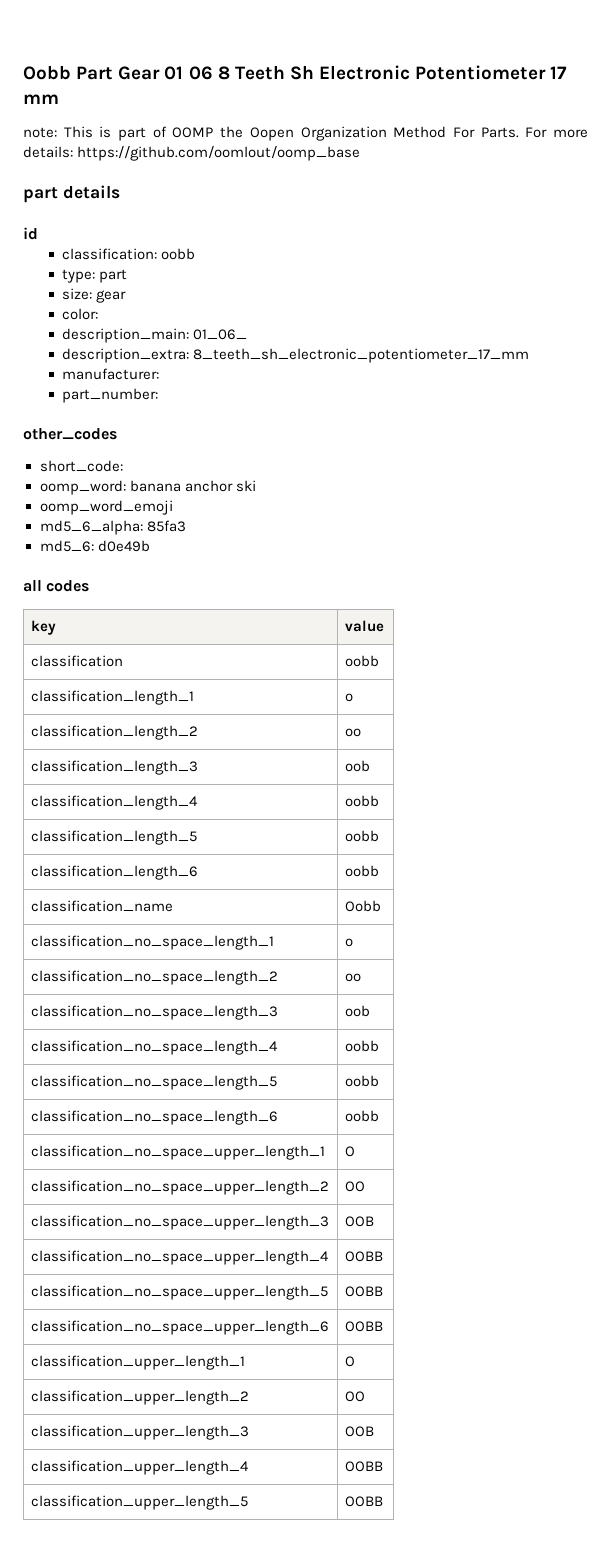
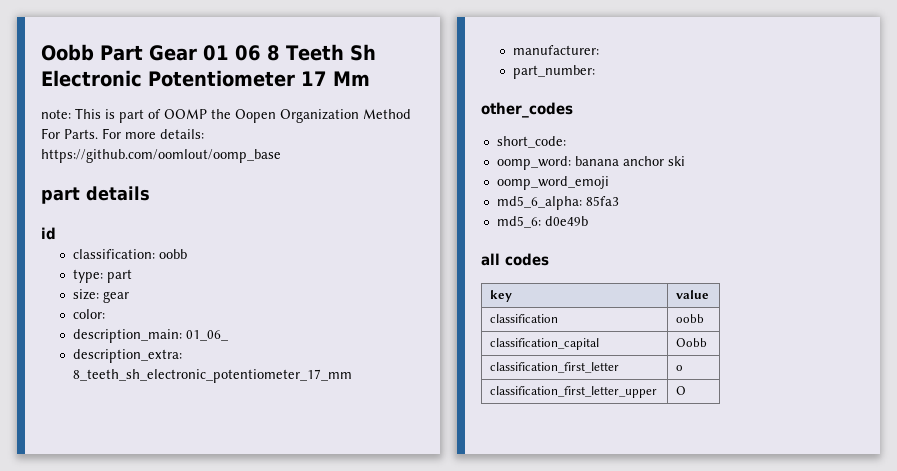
[23,94,59,104] mm -> [333,71,370,86] Mm
[30,690,194,705] [344,693,353,702] [30,725,198,740] [344,728,361,737] [30,760,198,775] [344,760,370,772] [30,795,198,810] [344,795,379,807] [30,830,197,845] [344,830,379,842] [30,865,198,880] [344,865,379,877] [30,900,173,912] [344,900,381,912] [30,935,274,950] [344,938,353,947] [30,970,278,985] [344,973,361,982] [30,1005,278,1020] [344,1005,370,1017] [30,1040,278,1055] [344,1040,379,1052] [30,1075,277,1090] [344,1075,379,1087] [30,1110,278,1125] [344,1110,379,1122] [30,1145,325,1160] [344,1146,355,1157] [30,1180,329,1195] [344,1181,365,1192] [30,1215,329,1230] [344,1216,374,1227] [30,1250,329,1265] [344,1251,383,1262] [30,1285,328,1300] [344,1286,383,1297] [30,1320,329,1335] [344,1321,383,1332] [30,1355,245,1370] [344,1356,355,1367] [30,1390,249,1405] [344,1391,365,1402] [30,1425,249,1440] [344,1426,374,1437] [30,1460,249,1475] [344,1461,383,1472] [30,1495,248,1510] [344,1496,383,1507] classification_length_1 | o // classification_length_2 | oo // classification_length_3 | oob // classification_length_4 | oobb // classification_length_5 | oobb // classification_length_6 | oobb // classification_name | Oobb // classification_no_space_length_1 | o // classification_no_space_length_2 | oo // classification_no_space_length_3 | oob // classification_no_space_length_4 | oobb // classification_no_space_length_5 | oobb // classification_no_space_length_6 | oobb // classification_no_space_upper_length_1 | O // classification_no_space_upper_length_2 | OO // classification_no_space_upper_length_3 | OOB // classification_no_space_upper_length_4 | OOBB // classification_no_space_upper_length_5 | OOBB // classification_no_space_upper_length_6 | OOBB // classification_upper_length_1 | O // classification_upper_length_2 | OO // classification_upper_length_3 | OOB // classification_upper_length_4 | OOBB // classification_upper_length_5 | OOBB -> [490,338,600,350] [676,338,708,347] [490,362,620,373] [676,365,684,371] [490,386,658,398] [676,386,687,395] classification_capital | Oobb // classification_first_letter | o // classification_first_letter_upper | O

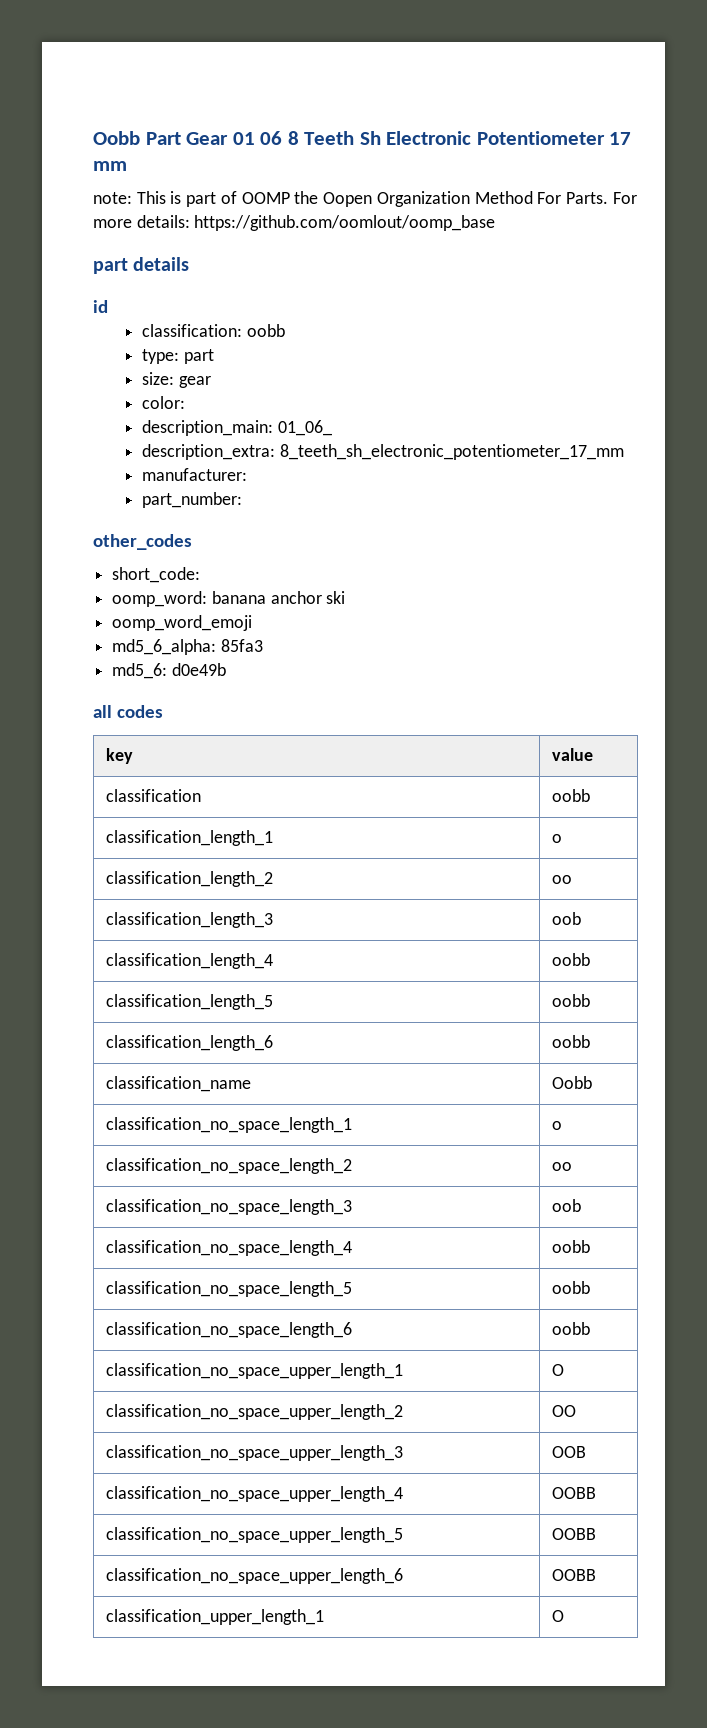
[333,71,370,86] Mm -> [93,161,127,171] mm
[490,338,600,350] classification_capital -> [106,830,274,846] [552,834,563,843] [106,871,274,887] [552,875,573,884] [106,912,274,928] [552,912,582,925] [106,953,274,969] [552,953,591,966] [106,994,274,1010] [552,994,591,1007] [106,1035,274,1051] [552,1035,591,1048] [106,1076,252,1092] classification_length_1 | o // classification_length_2 | oo // classification_length_3 | oob // classification_length_4 | oobb // classification_length_5 | oobb // classification_length_6 | oobb // classification_name
[490,362,620,373] [676,365,684,371] [490,386,658,398] classification_first_letter | o // classification_first_letter_upper -> [106,1117,353,1133] [552,1121,563,1130] [106,1158,353,1174] [552,1162,573,1171] [106,1199,353,1215] [552,1199,582,1212] [106,1240,353,1256] [552,1240,591,1253] [106,1281,353,1297] [552,1281,591,1294] [106,1322,353,1338] [552,1322,591,1335] [106,1363,404,1379] [552,1364,565,1376] [106,1404,404,1420] [552,1405,577,1417] [106,1445,404,1461] [552,1446,587,1458] [106,1486,404,1502] [552,1487,597,1499] [106,1527,404,1543] [552,1528,597,1540] [106,1568,404,1584] [552,1569,597,1581] [106,1609,325,1625] classification_no_space_length_1 | o // classification_no_space_length_2 | oo // classification_no_space_length_3 | oob // classification_no_space_length_4 | oobb // classification_no_space_length_5 | oobb // classification_no_space_length_6 | oobb // classification_no_space_upper_length_1 | O // classification_no_space_upper_length_2 | OO // classification_no_space_upper_length_3 | OOB // classification_no_space_upper_length_4 | OOBB // classification_no_space_upper_length_5 | OOBB // classification_no_space_upper_length_6 | OOBB // classification_upper_length_1

